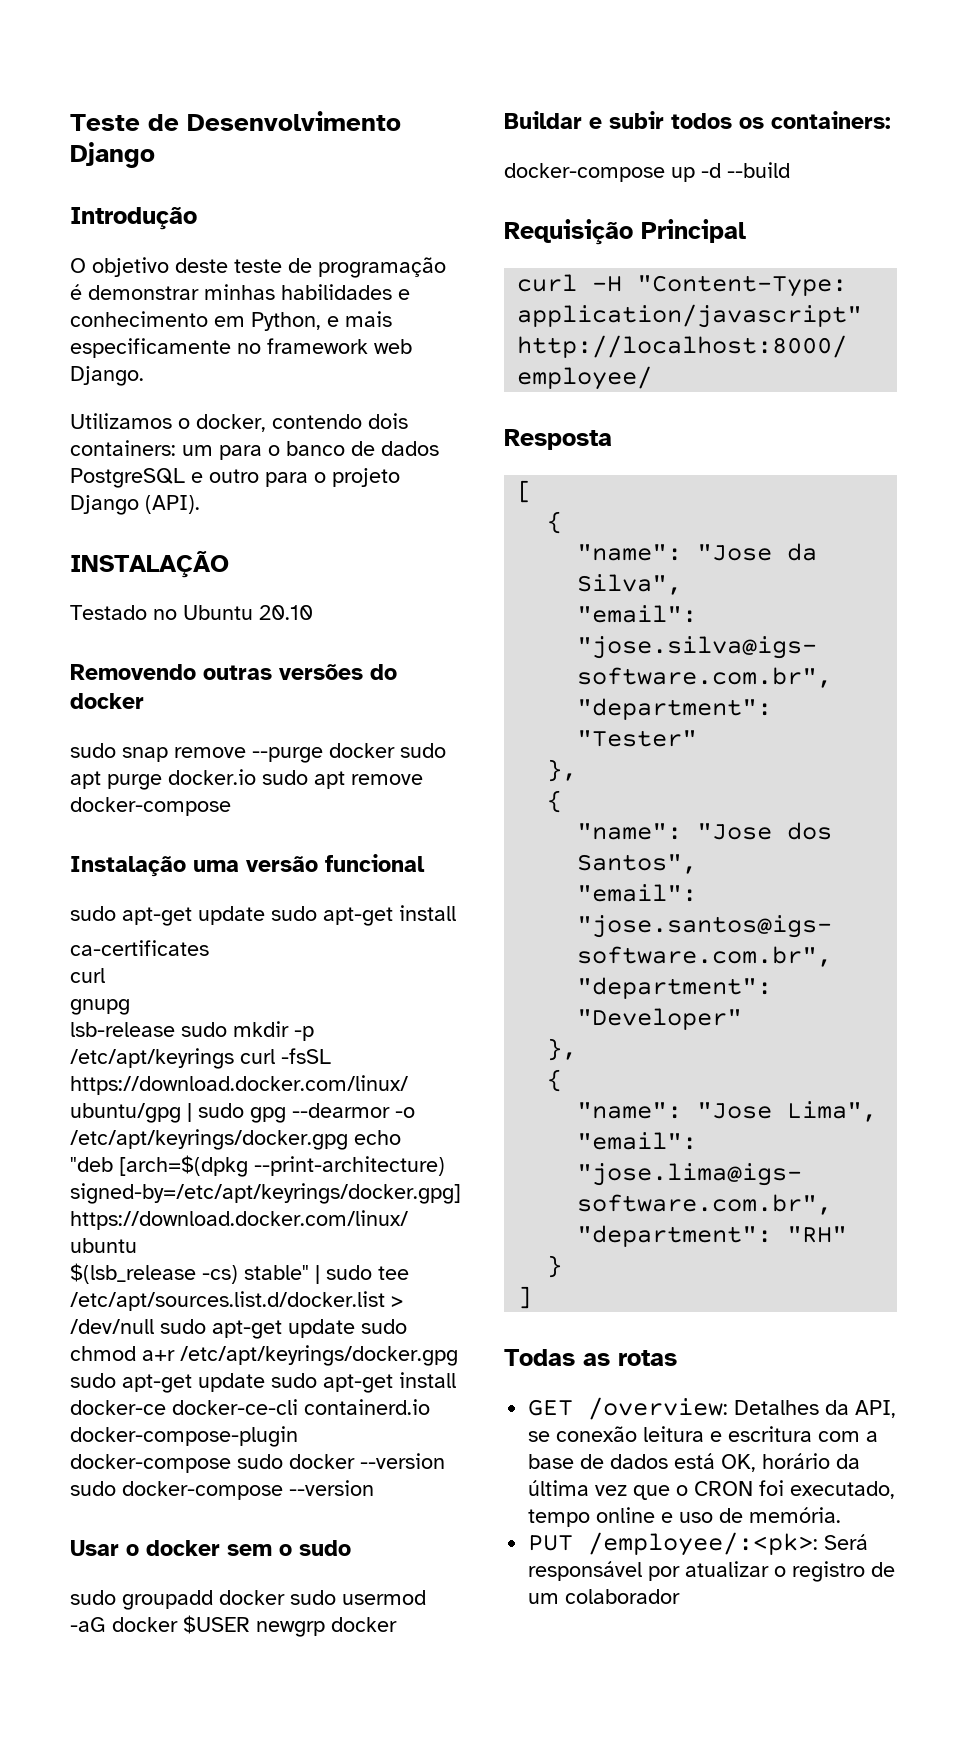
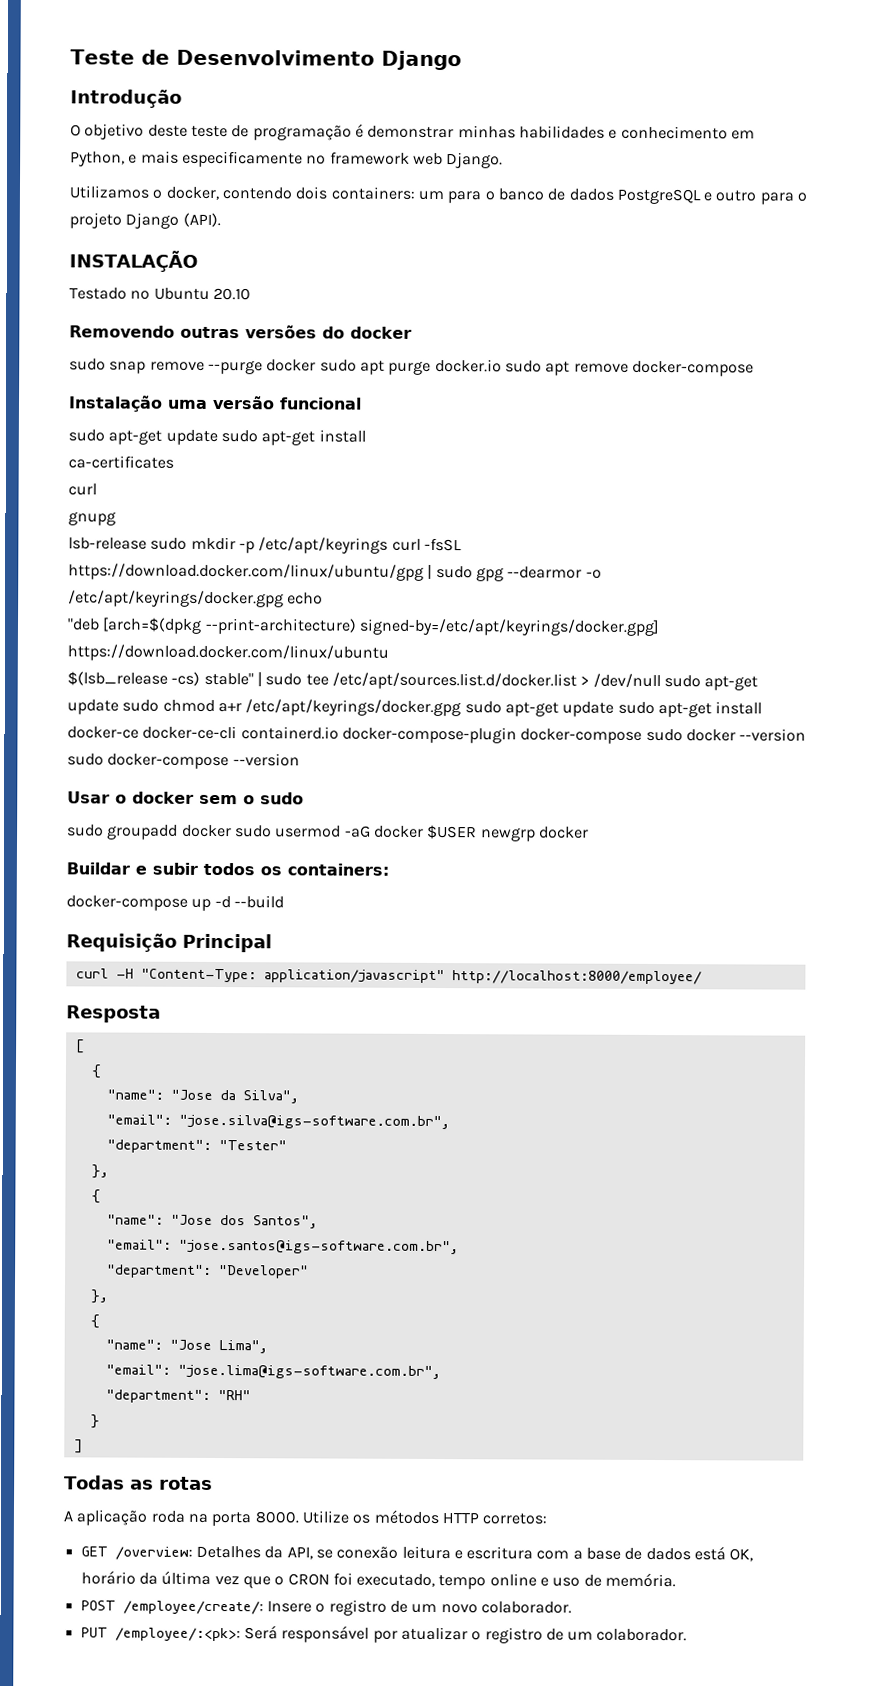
(677, 1358) none -> [63,1509,548,1527] // A aplicação roda na porta 8000. Utilize os métodos HTTP corretos:
(842, 1515) none -> [80,1599,572,1616] // POST /employee/create/: Insere o registro de um novo colaborador.
[565,1589,681,1604] colaborador -> [596,1628,688,1642] colaborador.

